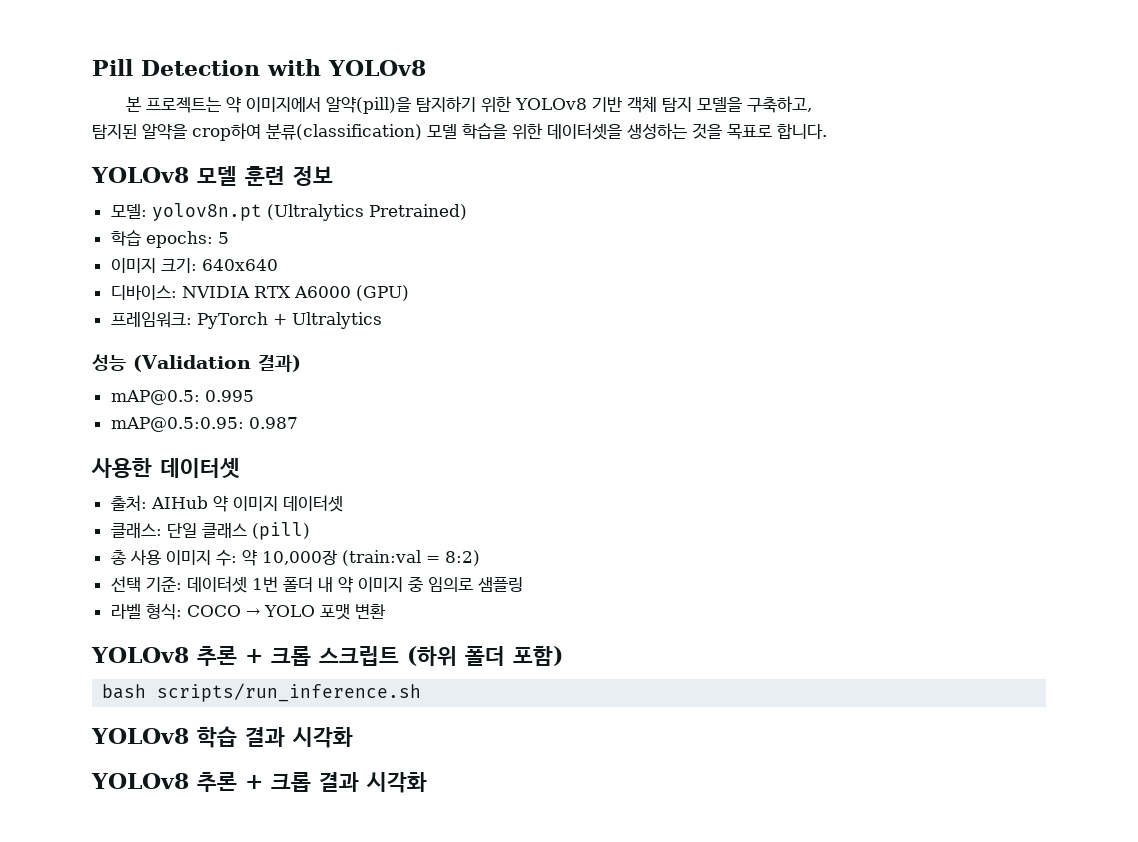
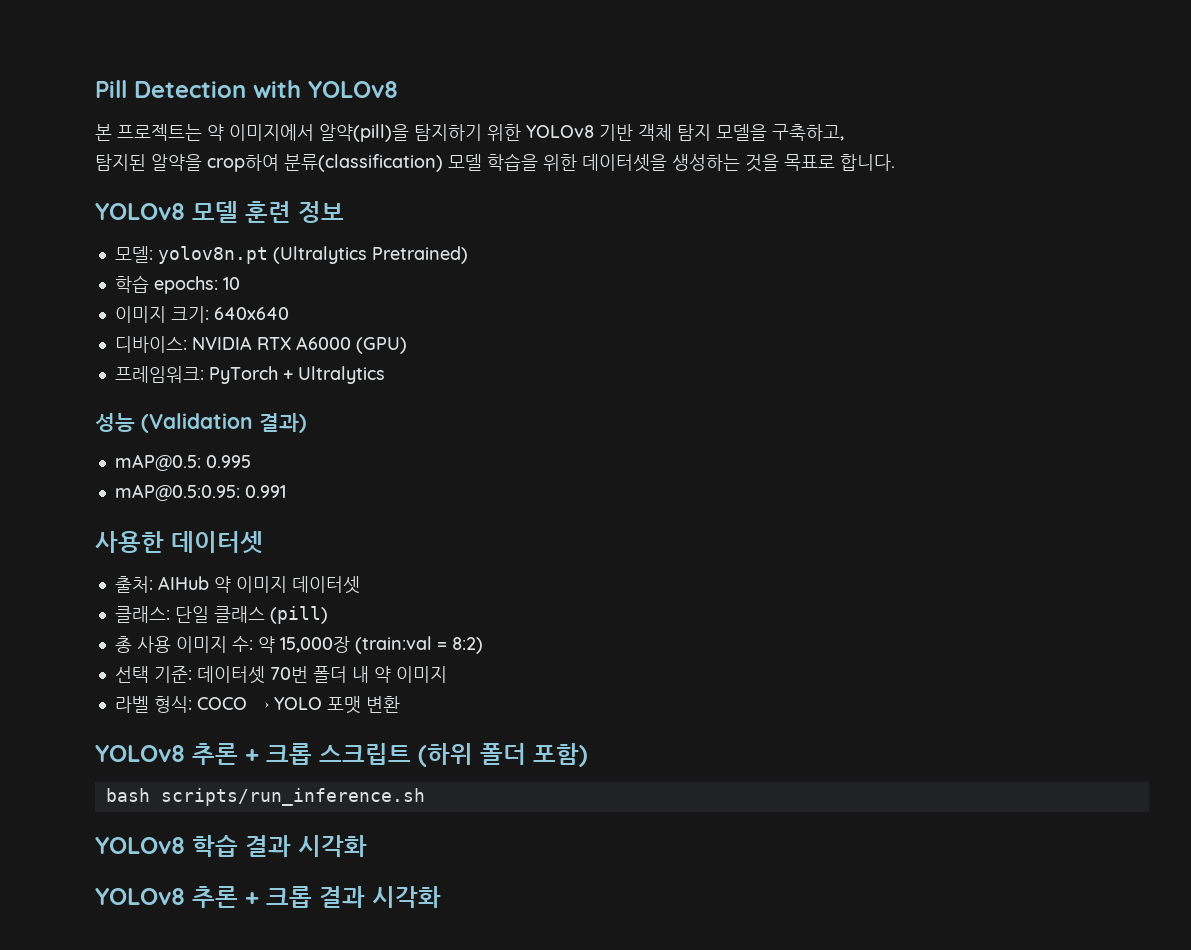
[217,232,229,244] 5 -> [222,277,240,290] 10
[248,417,298,429] 0.987 -> [244,485,286,498] 0.991
[261,550,337,565] 10,000장 -> [279,636,350,653] 15,000장
[251,576,278,592] 1번 -> [269,666,308,683] 70번
[407,576,523,592] 중 임의로 샘플링 -> (447, 674) none

